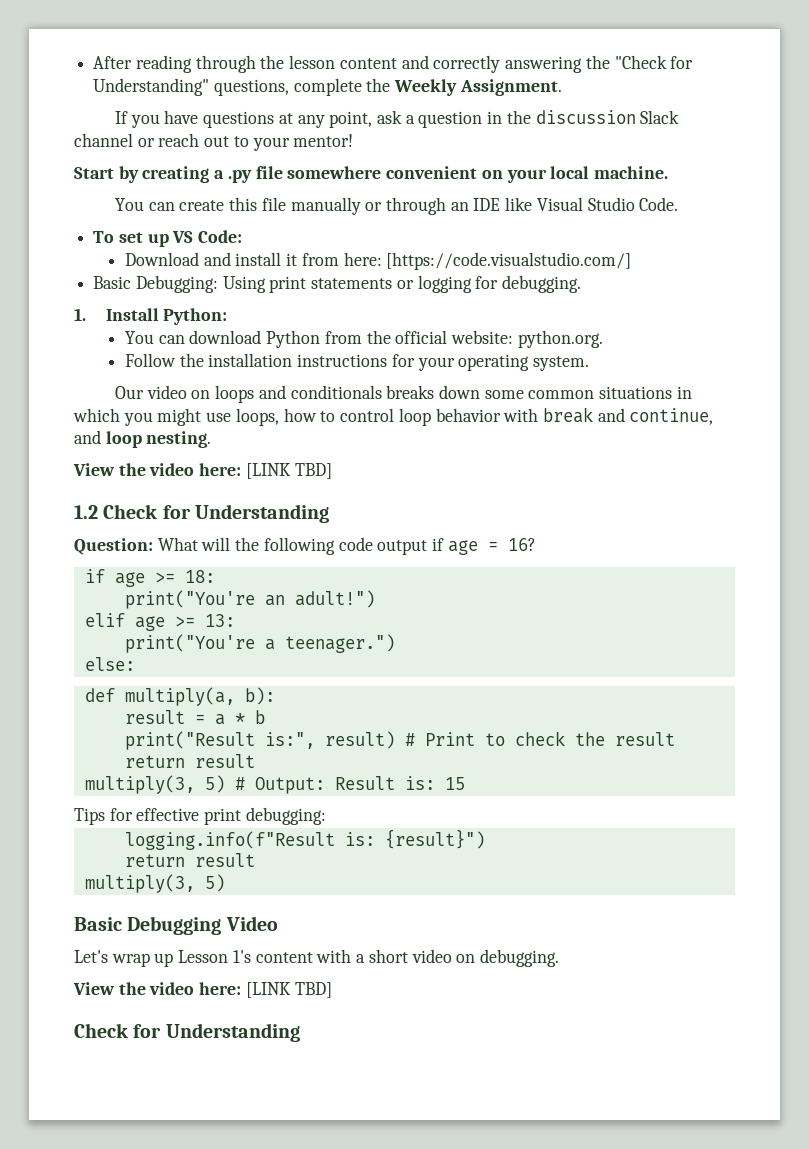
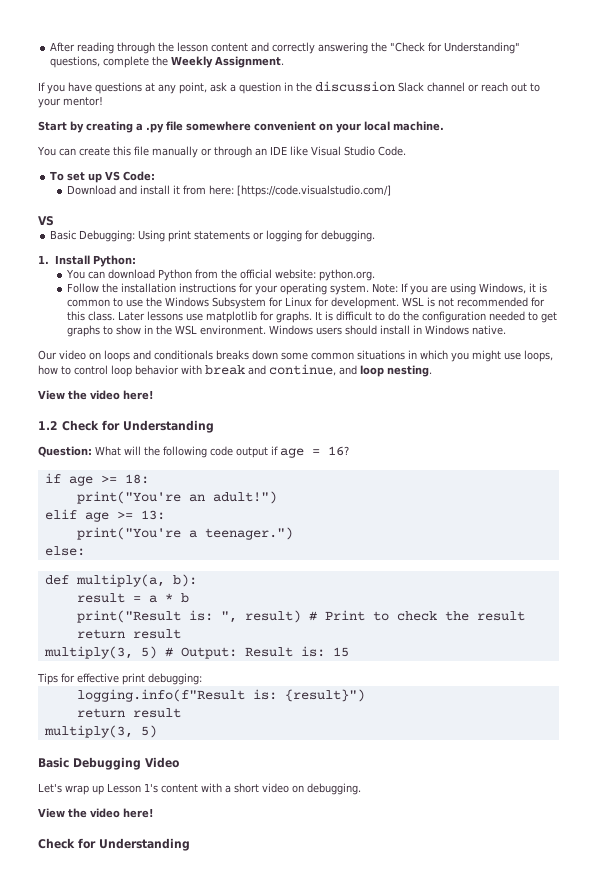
(632, 261) none -> [38,216,54,226] // VS
(589, 363) none -> [371,283,547,295] [66,297,545,309] [66,311,557,323] [66,325,506,337] Note: If you are using Windows, it is common to use the Windows Subsystem for Linux for development. WSL is not recommended for this class. Later lessons use matplotlib for graphs. It is difficult to do the configuration needed to get graphs to show in the WSL environment. Windows users should install in Windows native.
[199,463,332,479] here: [LINK TBD] -> [123,390,154,400] here!
[264,732,315,749] is:", -> [188,610,237,623] is: ",
[199,982,332,998] here: [LINK TBD] -> [123,808,154,818] here!

